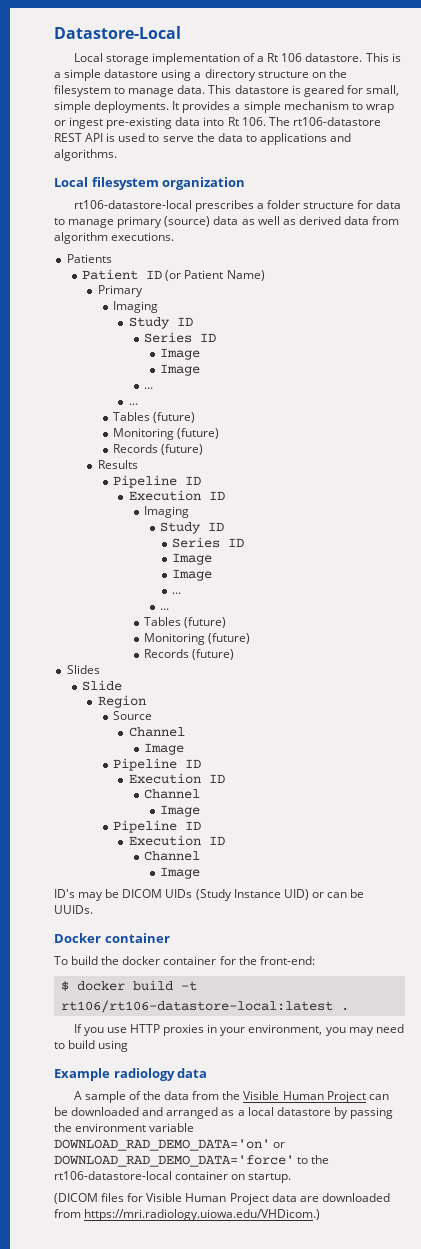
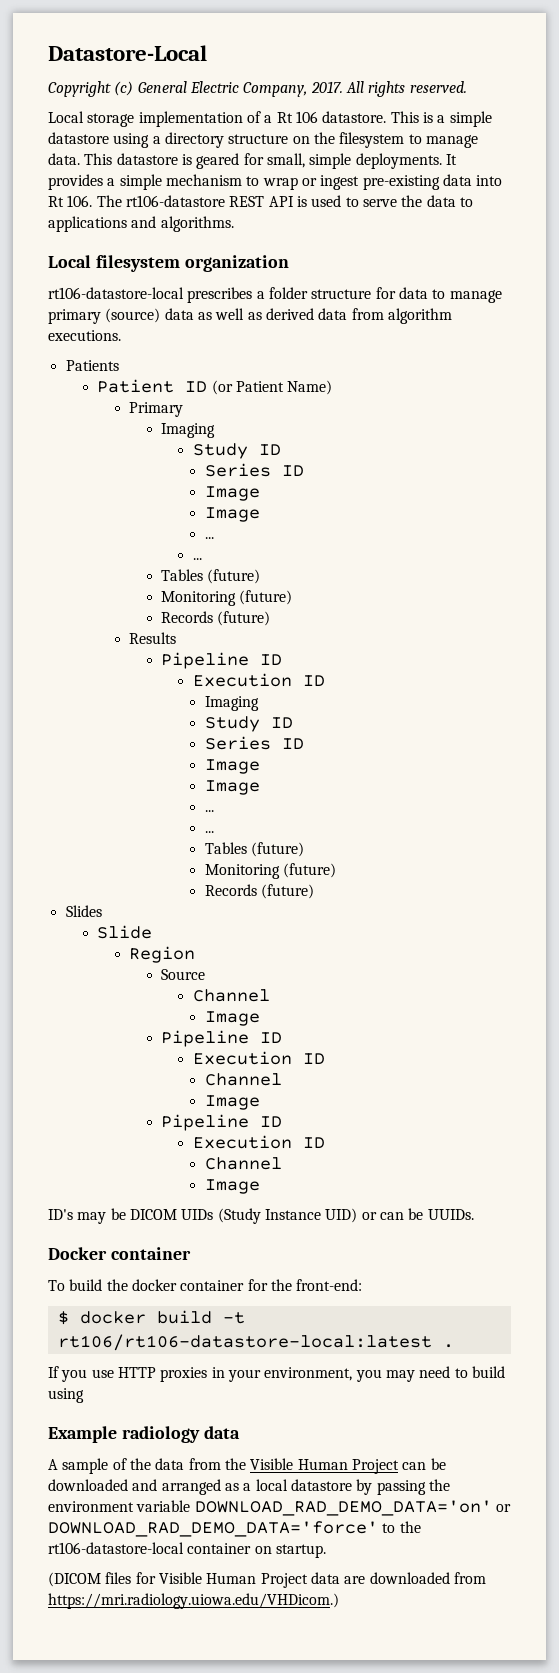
(181, 32) none -> [48,81,467,97] // Copyright (c) General Electric Company, 2017. All rights reserved.

